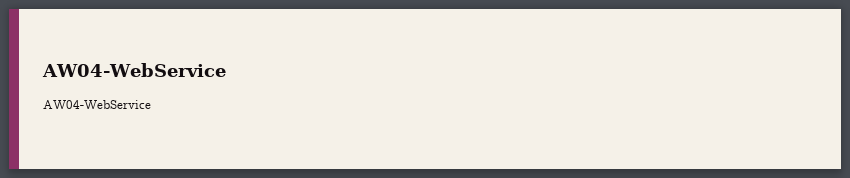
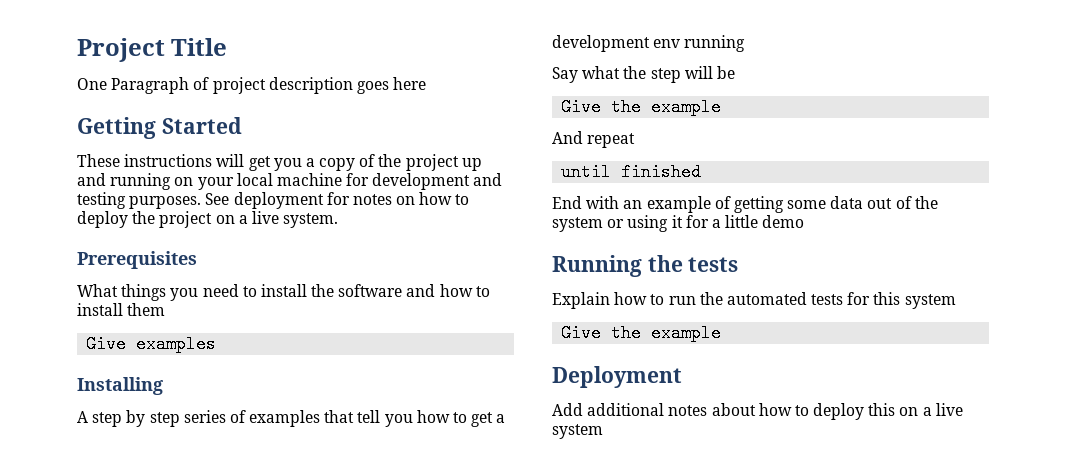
[42,63,226,77] [43,100,151,109] AW04-WebService // AW04-WebService -> [77,38,228,62] [77,77,427,94] [77,117,242,139] [77,154,482,171] [77,173,503,190] [77,192,470,209] [77,211,339,228] [77,251,197,269] [77,284,490,301] [77,303,166,316] [86,335,217,353] [77,377,163,395] [77,410,506,427] [552,35,746,52] [552,66,735,83] [561,98,722,116] [552,131,636,148] [561,163,702,181] [552,196,938,213] [552,215,805,232] [552,255,739,277] [552,292,956,309] [561,324,722,342] [552,366,682,388] [552,403,963,420] [552,424,603,439] Project Title // One Paragraph of project description goes here // Getting Started // These instructions will get you a copy of the project up and running on your local machine for development and testing purposes. See deployment for notes on how to deploy the project on a live system. // Prerequisites // What things you need to install the software and how to install them // Give examples // Installing // A step by step series of examples that tell you how to get a development env running // Say what the step will be // Give the example // And repeat // until finished // End with an example of getting some data out of the system or using it for a little demo // Running the tests // Explain how to run the automated tests for this system // Give the example // Deployment // Add additional notes about how to deploy this on a live system

